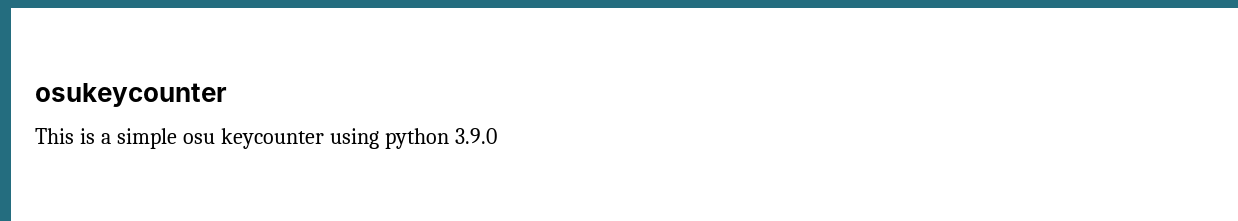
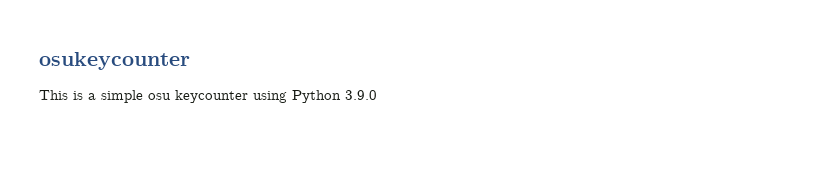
[384,128,449,149] python -> [292,90,341,103] Python

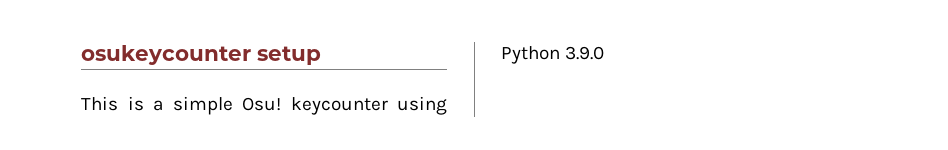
(190, 61) none -> [257,46,321,65] setup
[148,93,171,100] osu -> [242,97,281,111] Osu!

